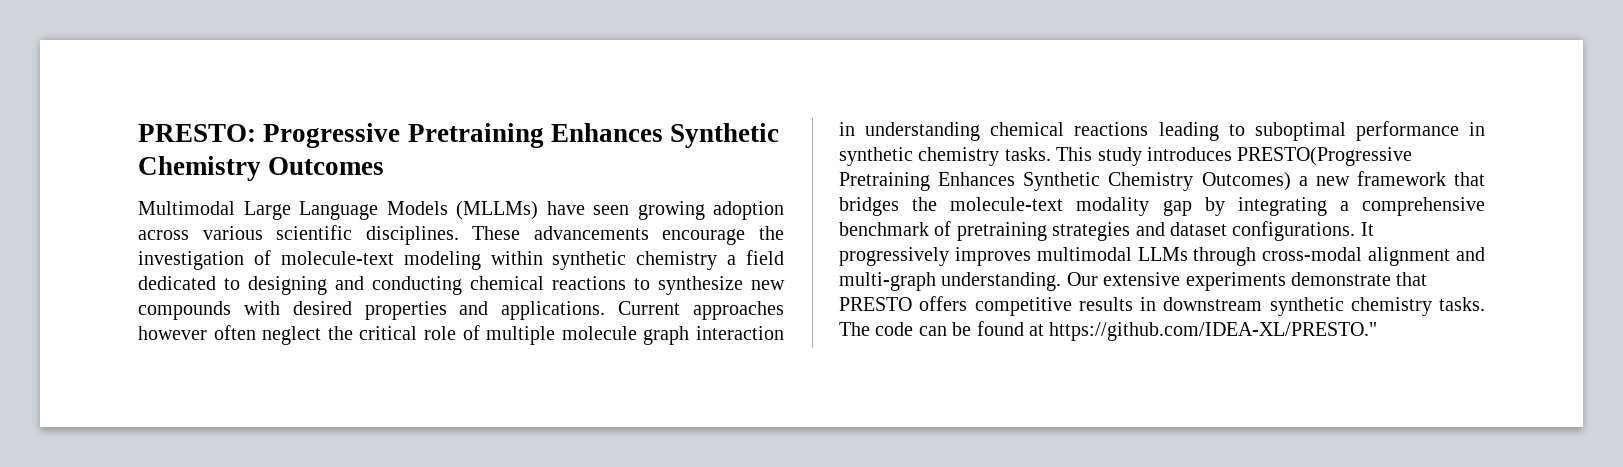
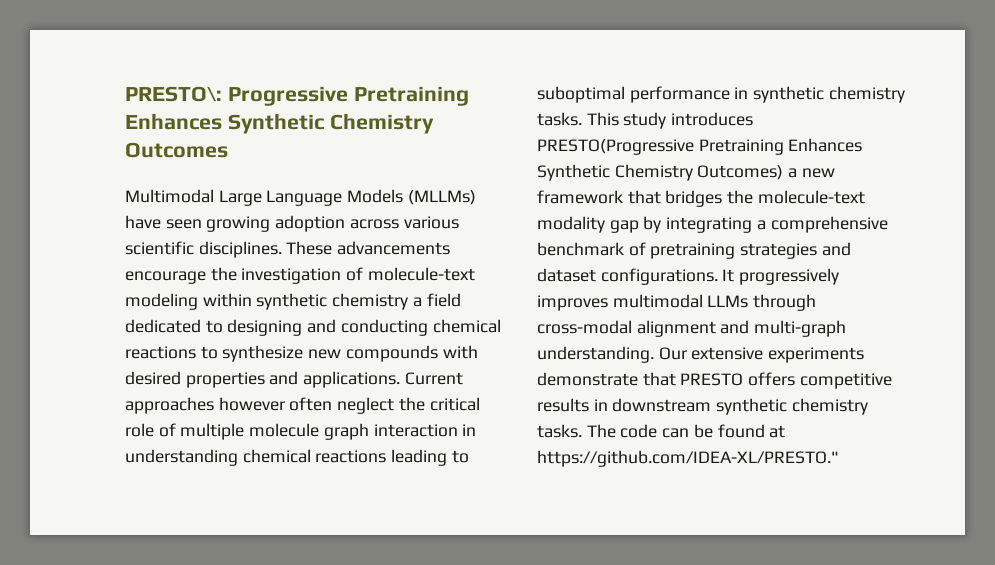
[138,124,256,142] PRESTO: -> [125,86,222,102] PRESTO\:

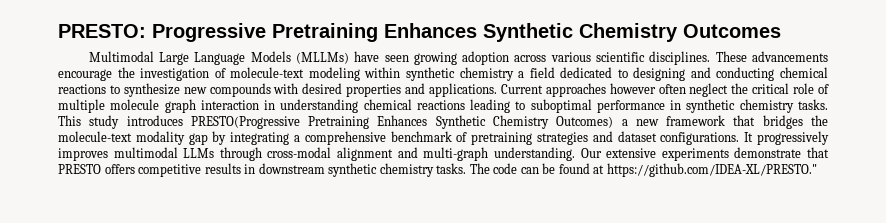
[125,86,222,102] PRESTO\: -> [58,24,146,38] PRESTO:

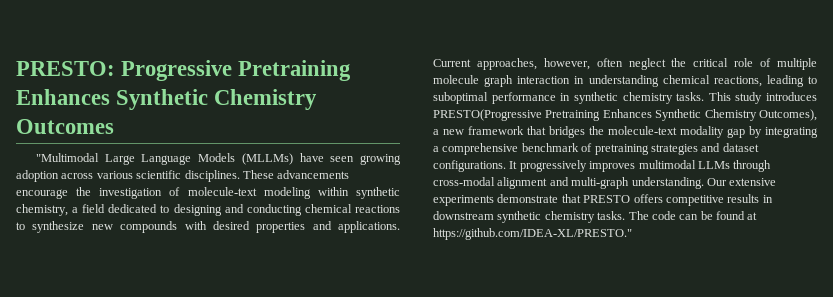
[88,51,154,62] Multimodal -> [35,153,99,162] "Multimodal
[459,67,514,81] chemistry -> [16,204,68,216] chemistry,
[545,83,656,97] approaches however -> [476,58,590,70] approaches, however,
[416,100,465,110] reactions -> [713,76,762,87] reactions,
[556,116,614,128] Outcomes) -> [759,109,817,121] Outcomes),

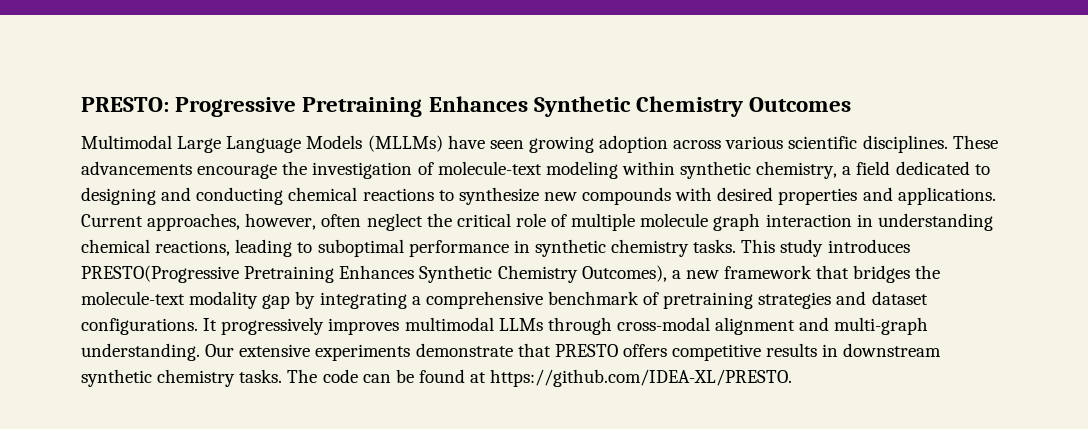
[35,153,99,162] "Multimodal -> [81,135,172,149] Multimodal
[433,228,632,240] https://github.com/IDEA-XL/PRESTO." -> [490,369,793,387] https://github.com/IDEA-XL/PRESTO.

